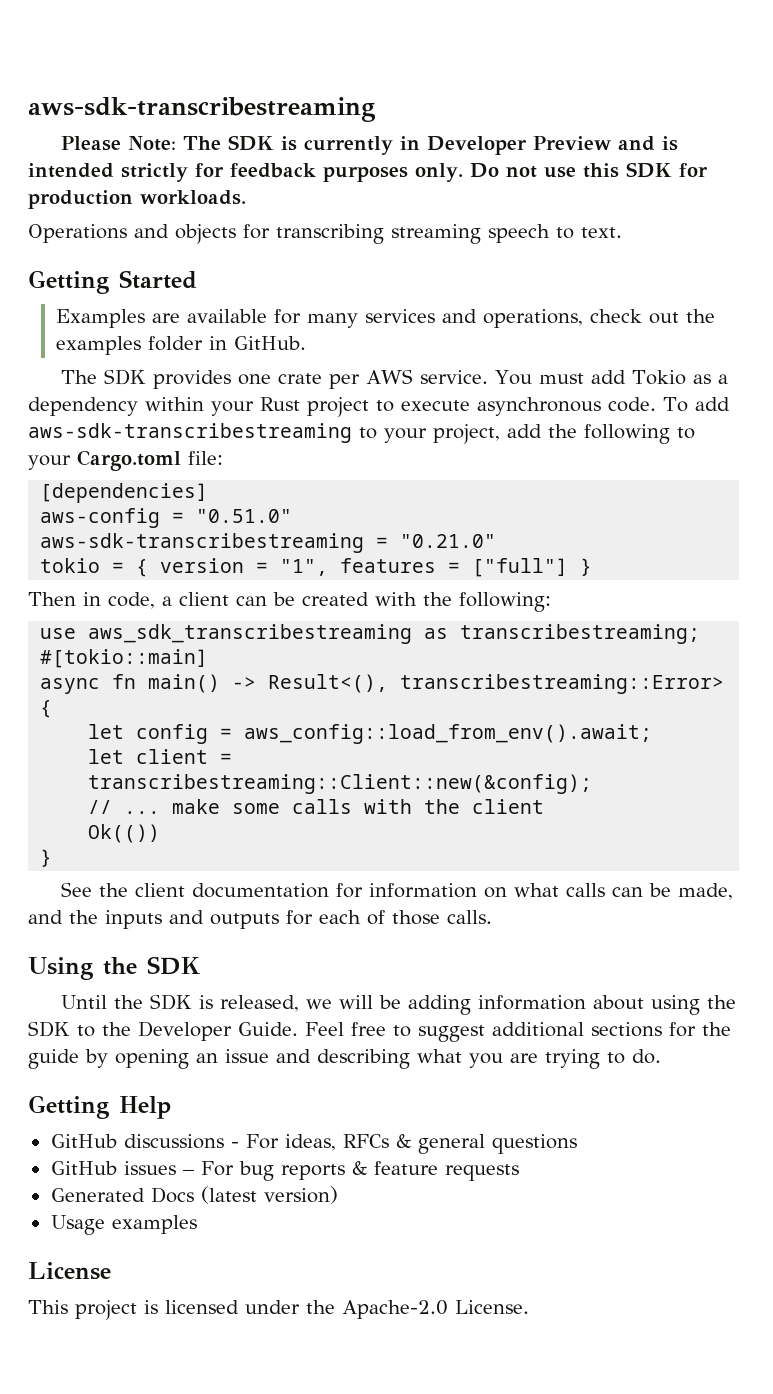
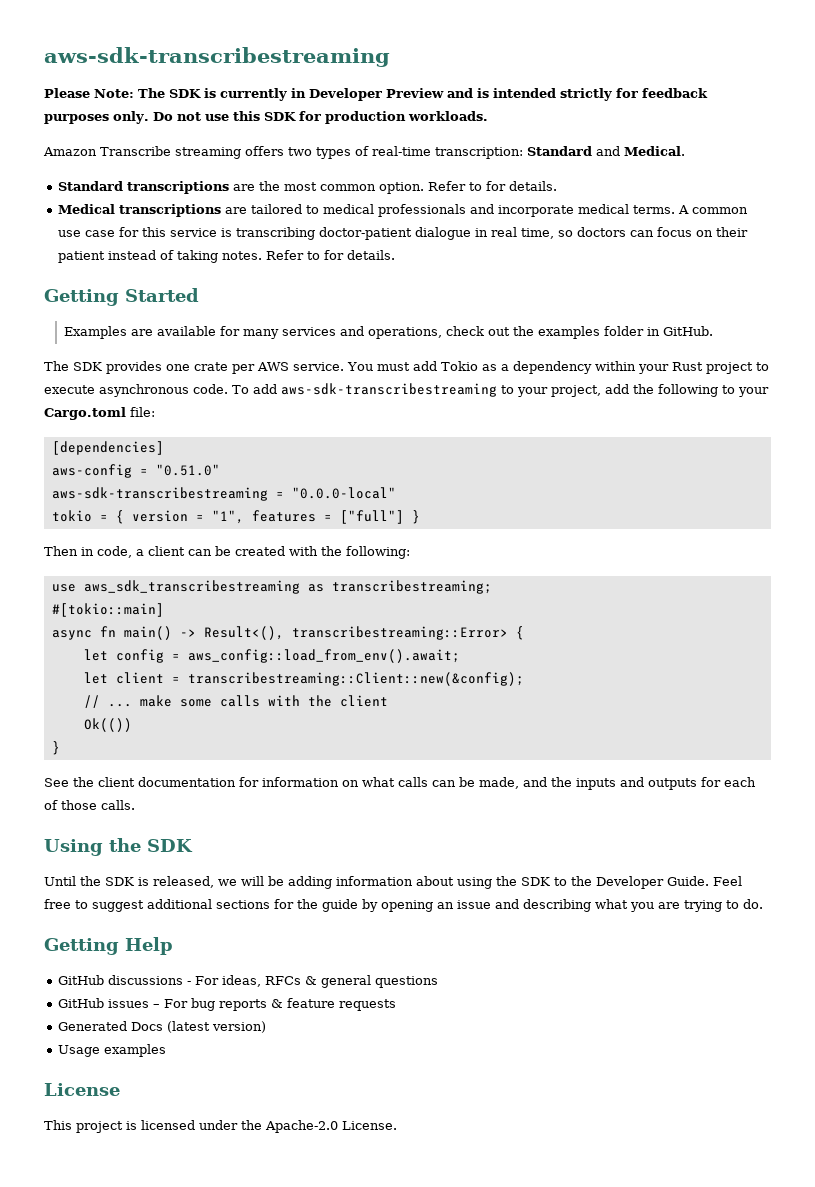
[28,224,622,244] Operations and objects for transcribing streaming speech to text. -> [43,146,685,159] [58,181,558,194] [58,204,749,217] [58,227,749,240] [58,250,396,263] Amazon Transcribe streaming offers two types of real-time transcription: Standard and Medical. // Standard transcriptions are the most common option. Refer to for details. // Medical transcriptions are tailored to medical professionals and incorporate medical terms. A common use case for this service is transcribing doctor-patient dialogue in real time, so doctors can focus on their patient instead of taking notes. Refer to for details.
[400,534,497,548] "0.21.0" -> [291,487,396,499] "0.0.0-local"

